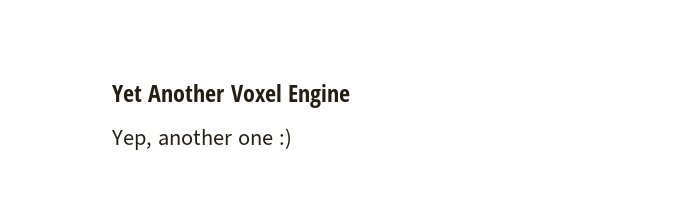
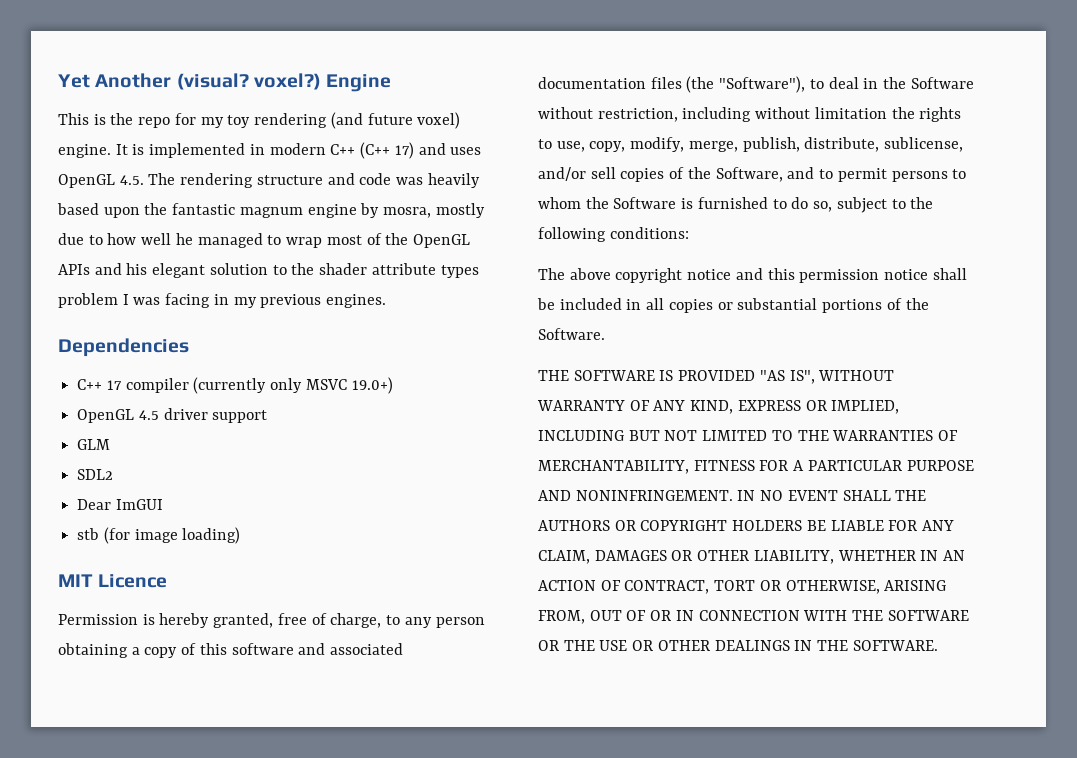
[230,84,282,102] Voxel -> [176,73,321,90] (visual? voxel?)
[111,128,293,150] Yep, another one :) -> [58,112,461,129] [58,142,482,159] [58,173,480,188] [57,203,485,218] [58,233,470,248] [58,263,479,278] [58,293,387,308] [58,338,189,357] [77,377,393,394] [77,408,268,423] [77,439,111,450] [77,469,114,480] [77,499,163,510] [77,527,241,544] [58,574,168,588] [58,613,485,628] [58,643,404,658] [538,76,974,93] [538,107,962,122] [538,137,964,152] [538,167,967,182] [538,197,934,213] [538,227,689,242] [538,268,967,283] [537,298,929,313] [538,328,605,340] [538,370,895,384] [537,400,900,414] [538,430,959,441] [538,460,974,474] [538,490,927,501] [538,520,955,531] [538,550,966,564] [538,580,947,594] [538,610,969,624] [538,640,938,651] This is the repo for my toy rendering (and future voxel) engine. It is implemented in modern C++ (C++ 17) and uses OpenGL 4.5. The rendering structure and code was heavily based upon the fantastic magnum engine by mosra, mostly due to how well he managed to wrap most of the OpenGL APIs and his elegant solution to the shader attribute types problem I was facing in my previous engines. // Dependencies // C++ 17 compiler (currently only MSVC 19.0+) // OpenGL 4.5 driver support // GLM // SDL2 // Dear ImGUI // stb (for image loading) // MIT Licence // Permission is hereby granted, free of charge, to any person obtaining a copy of this software and associated documentation files (the "Software"), to deal in the Software without restriction, including without limitation the rights to use, copy, modify, merge, publish, distribute, sublicense, and/or sell copies of the Software, and to permit persons to whom the Software is furnished to do so, subject to the following conditions: // The above copyright notice and this permission notice shall be included in all copies or substantial portions of the Software. // THE SOFTWARE IS PROVIDED "AS IS", WITHOUT WARRANTY OF ANY KIND, EXPRESS OR IMPLIED, INCLUDING BUT NOT LIMITED TO THE WARRANTIES OF MERCHANTABILITY, FITNESS FOR A PARTICULAR PURPOSE AND NONINFRINGEMENT. IN NO EVENT SHALL THE AUTHORS OR COPYRIGHT HOLDERS BE LIABLE FOR ANY CLAIM, DAMAGES OR OTHER LIABILITY, WHETHER IN AN ACTION OF CONTRACT, TORT OR OTHERWISE, ARISING FROM, OUT OF OR IN CONNECTION WITH THE SOFTWARE OR THE USE OR OTHER DEALINGS IN THE SOFTWARE.

